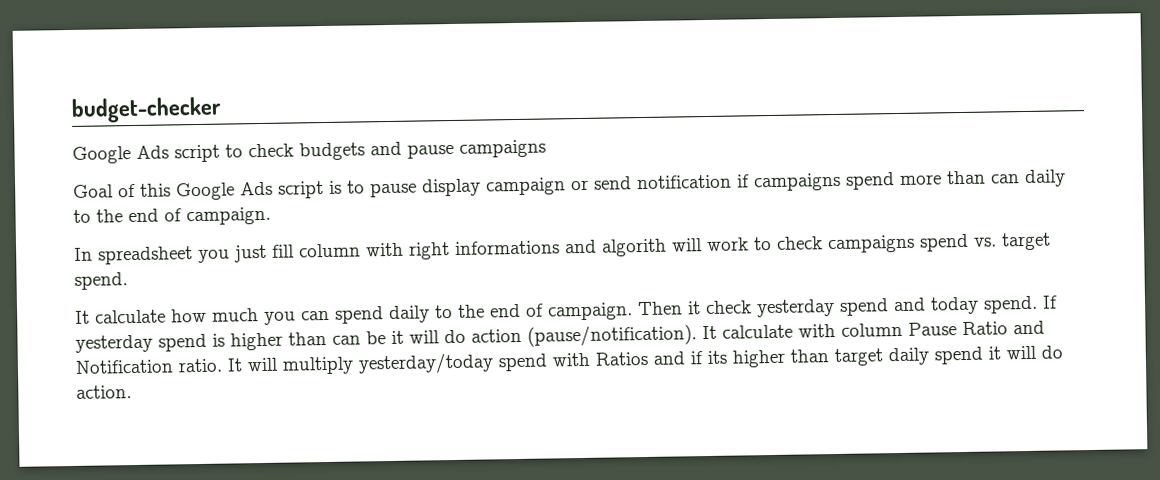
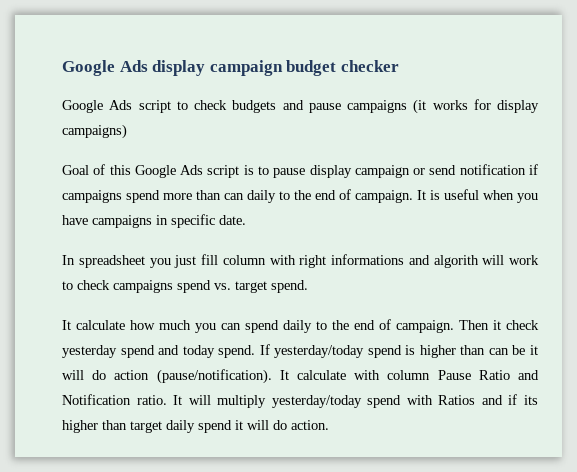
[71,96,222,123] budget-checker -> [62,60,399,76] Google Ads display campaign budget checker
(546, 148) none -> [413,99,539,114] [62,124,127,139] (it works for display campaigns)
(271, 216) none -> [417,189,538,203] [62,214,246,228] It is useful when you have campaigns in specific date.
[75,334,153,353] yesterday -> [274,345,365,358] yesterday/today

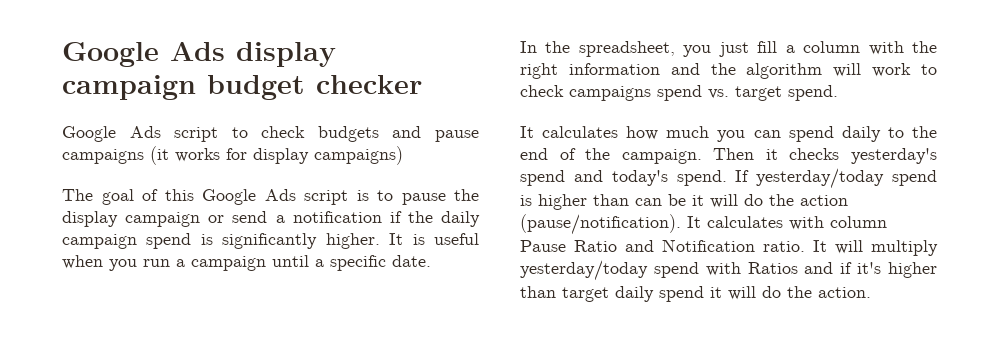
[62,165,89,175] Goal -> [62,189,134,205] The goal
(306, 173) none -> [454,189,479,201] the
(457, 170) none -> [275,215,285,223] a
[62,189,413,203] campaigns spend more than can daily to the end of campaign. -> [407,211,480,227] [62,233,380,249] the daily campaign spend is significantly higher.
[62,215,168,228] have campaigns in -> [143,255,324,271] run a campaign until a
[78,255,145,268] spreadsheet -> [545,41,675,57] the spreadsheet,
(218, 259) none -> [785,45,795,53] a
[299,254,479,268] right informations and algorith -> [912,41,938,53] [520,63,823,79] the right information and the algorithm
[76,320,125,330] calculate -> [542,126,619,138] calculates
(391, 324) none -> [585,148,611,160] the
[506,320,539,330] [62,345,117,358] check yesterday -> [789,148,937,164] checks yesterday's
[182,345,215,358] today -> [611,170,668,186] today's
(107, 375) none -> [769,194,794,206] the
[297,370,346,380] calculate -> [707,216,783,228] calculates
[524,395,538,405] its -> [857,262,882,274] it's
(287, 425) none -> [787,286,812,298] the

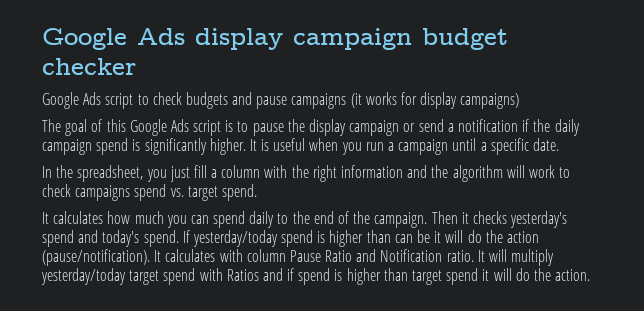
(648, 270) none -> [129,270,160,285] target
[857,262,882,274] it's -> [298,268,343,285] spend is
[615,286,654,302] daily -> (443, 277) none

